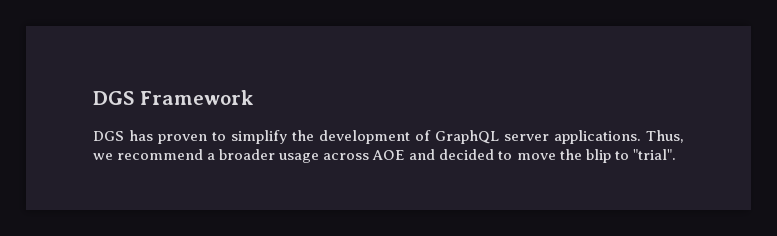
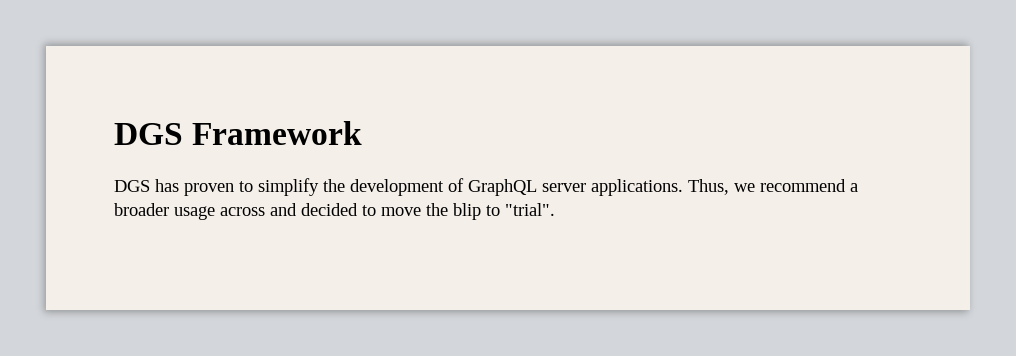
[372,150,406,160] AOE -> (265, 211) none

